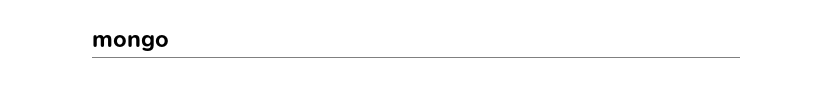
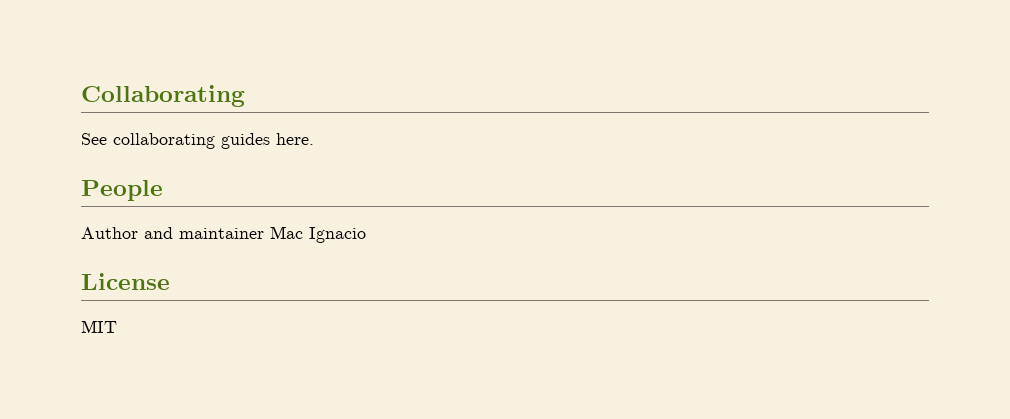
[92,35,169,51] mongo -> [81,85,245,107] [81,133,314,149] [81,180,163,201] [81,226,366,243] [81,273,170,290] [81,320,117,333] Collaborating // See collaborating guides here. // People // Author and maintainer Mac Ignacio // License // MIT

